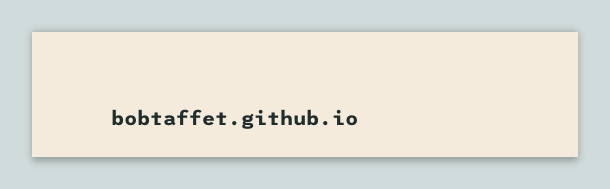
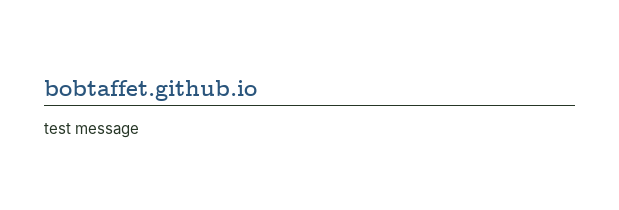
(358, 119) none -> [44,123,140,138] // test message

